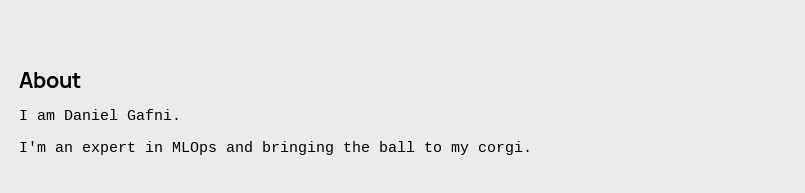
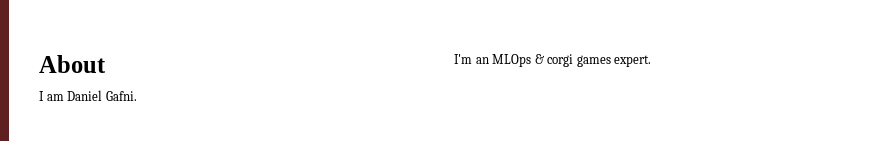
[82,141,532,155] expert in MLOps and bringing the ball to my corgi. -> [492,54,652,67] MLOps & corgi games expert.

